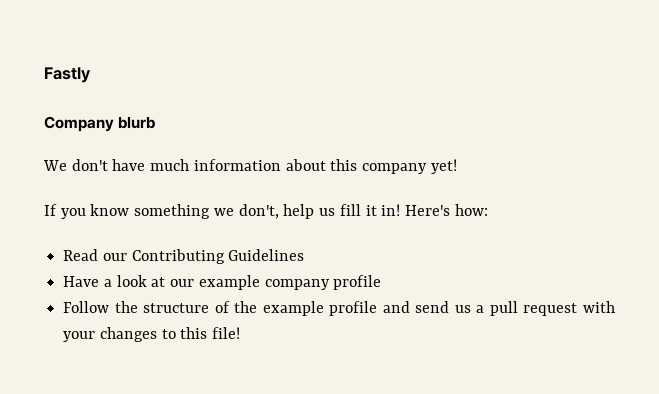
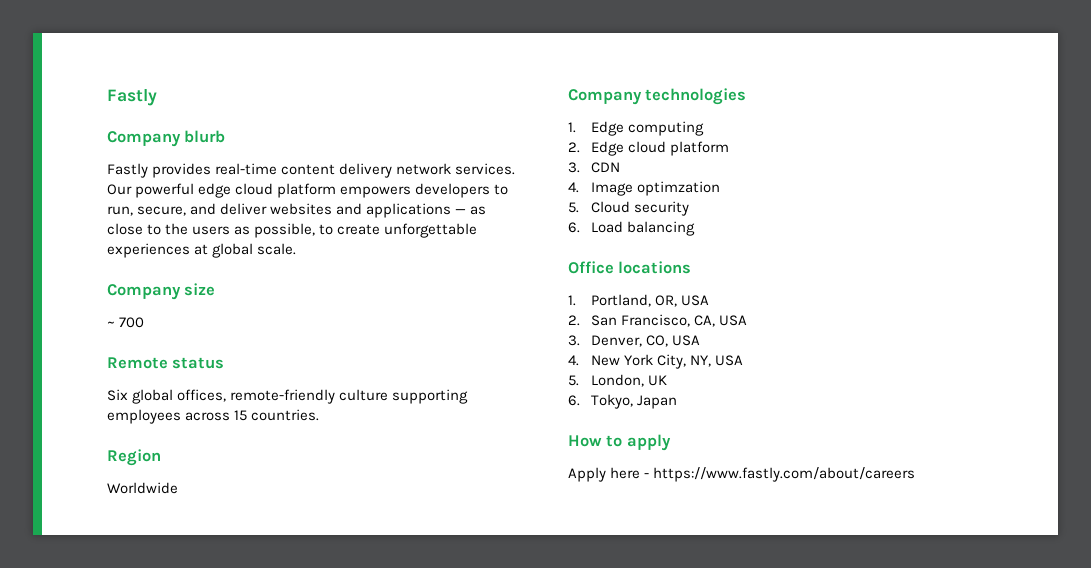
[43,159,457,174] [44,204,488,219] [63,249,305,264] [63,275,382,290] [63,301,615,316] [63,327,241,342] We don't have much information about this company yet! // If you know something we don't, help us fill it in! Here's how: // Read our Contributing Guidelines // Have a look at our example company profile // Follow the structure of the example profile and send us a pull request with your changes to this file! -> [107,163,516,178] [107,183,509,198] [107,203,487,218] [107,223,478,238] [107,243,297,258] [107,283,216,300] [107,317,145,328] [107,357,225,369] [107,389,469,404] [107,409,320,424] [107,449,161,466] [107,482,178,494] [568,88,747,105] [568,121,704,136] [568,141,729,156] [568,162,620,173] [568,181,720,196] [568,201,689,216] [568,221,695,236] [568,261,692,274] [568,294,709,307] [568,314,747,327] [568,335,700,347] [568,354,743,369] [568,374,667,387] [568,394,677,409] [568,434,671,451] [568,467,916,482] Fastly provides real-time content delivery network services. Our powerful edge cloud platform empowers developers to run, secure, and deliver websites and applications — as close to the users as possible, to create unforgettable experiences at global scale. // Company size // ~ 700 // Remote status // Six global offices, remote-friendly culture supporting employees across 15 countries. // Region // Worldwide // Company technologies // 1. Edge computing // 2. Edge cloud platform // 3. CDN // 4. Image optimzation // 5. Cloud security // 6. Load balancing // Office locations // 1. Portland, OR, USA // 2. San Francisco, CA, USA // 3. Denver, CO, USA // 4. New York City, NY, USA // 5. London, UK // 6. Tokyo, Japan // How to apply // Apply here - https://www.fastly.com/about/careers

